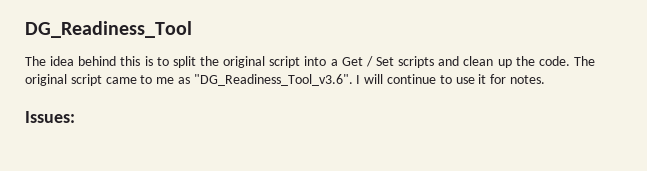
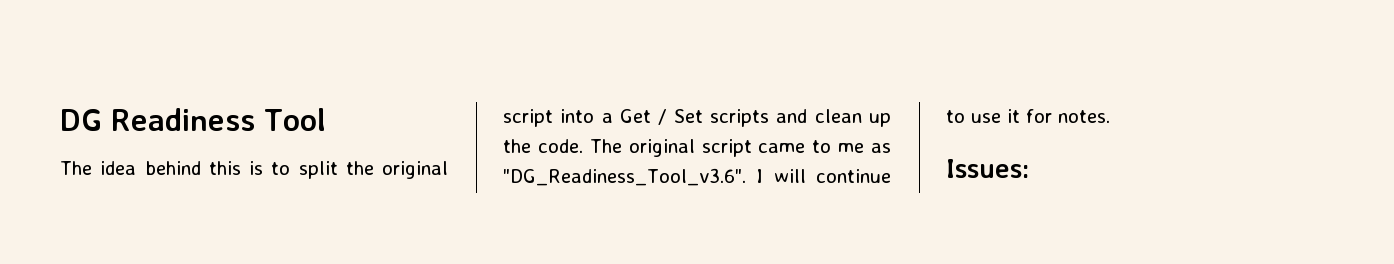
[25,21,192,38] DG_Readiness_Tool -> [60,108,326,131] DG Readiness Tool

